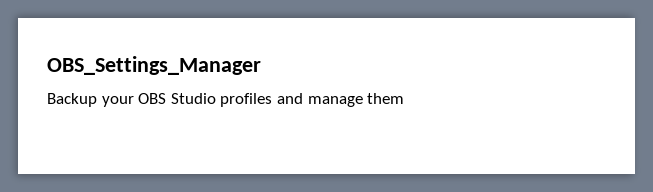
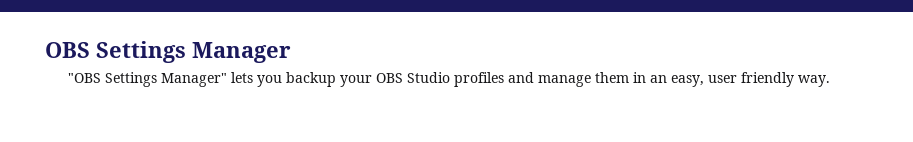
[47,56,261,75] [47,93,97,107] OBS_Settings_Manager // Backup -> [45,41,291,63] [68,72,337,87] OBS Settings Manager // "OBS Settings Manager" lets you backup
(405, 98) none -> [633,72,831,87] in an easy, user friendly way.

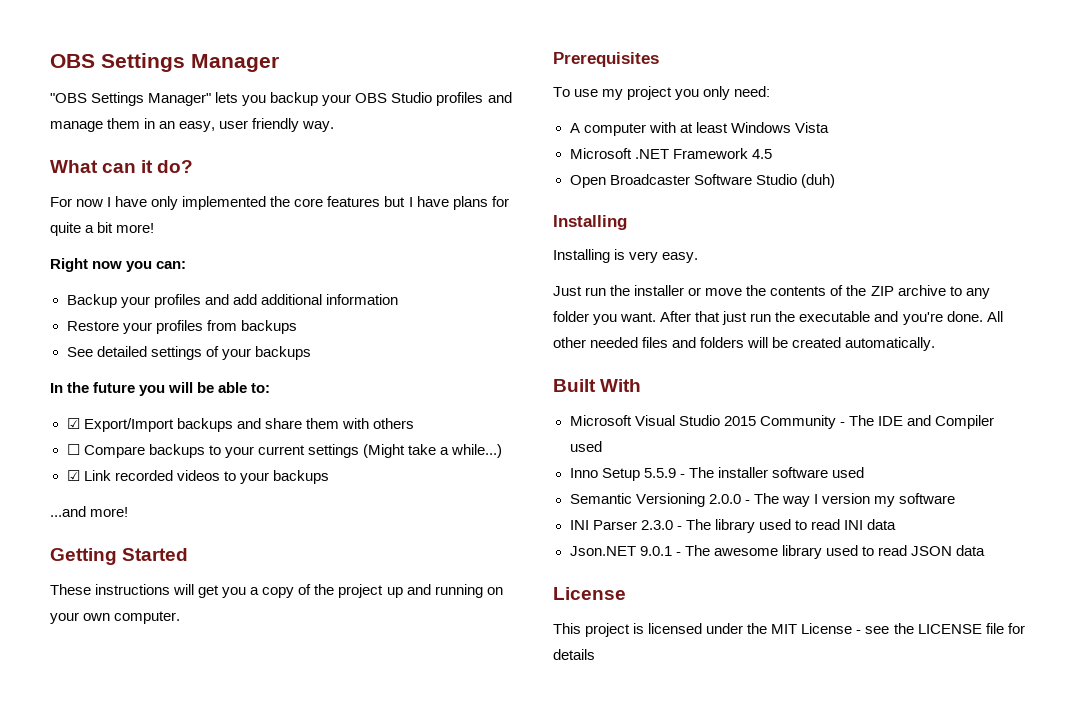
(831, 81) none -> [50,160,194,173] [50,196,509,210] [50,222,155,236] [50,258,187,272] [66,294,398,308] [66,320,297,334] [66,346,311,360] [50,382,271,396] [66,418,414,432] [66,444,503,458] [66,470,329,484] [50,506,129,517] [50,548,189,565] [50,584,503,598] [50,611,181,624] [553,52,659,67] [553,86,771,100] [569,122,829,136] [569,148,772,159] [569,174,835,188] [553,215,627,230] [553,249,699,263] [553,285,990,299] [553,311,1003,325] [553,337,936,351] [553,379,642,392] [569,415,994,429] [569,441,602,452] [569,467,864,481] [569,493,955,507] [569,519,896,533] [569,545,985,559] [553,587,626,600] [553,623,1025,637] [553,649,595,660] // What can it do? // For now I have only implemented the core features but I have plans for quite a bit more! // Right now you can: // Backup your profiles and add additional information // Restore your profiles from backups // See detailed settings of your backups // In the future you will be able to: // ☑ Export/Import backups and share them with others // ☐ Compare backups to your current settings (Might take a while...) // ☑ Link recorded videos to your backups // ...and more! // Getting Started // These instructions will get you a copy of the project up and running on your own computer. // Prerequisites // To use my project you only need: // A computer with at least Windows Vista // Microsoft .NET Framework 4.5 // Open Broadcaster Software Studio (duh) // Installing // Installing is very easy. // Just run the installer or move the contents of the ZIP archive to any folder you want. After that just run the executable and you're done. All other needed files and folders will be created automatically. // Built With // Microsoft Visual Studio 2015 Community - The IDE and Compiler used // Inno Setup 5.5.9 - The installer software used // Semantic Versioning 2.0.0 - The way I version my software // INI Parser 2.3.0 - The library used to read INI data // Json.NET 9.0.1 - The awesome library used to read JSON data // License // This project is licensed under the MIT License - see the LICENSE file for details

